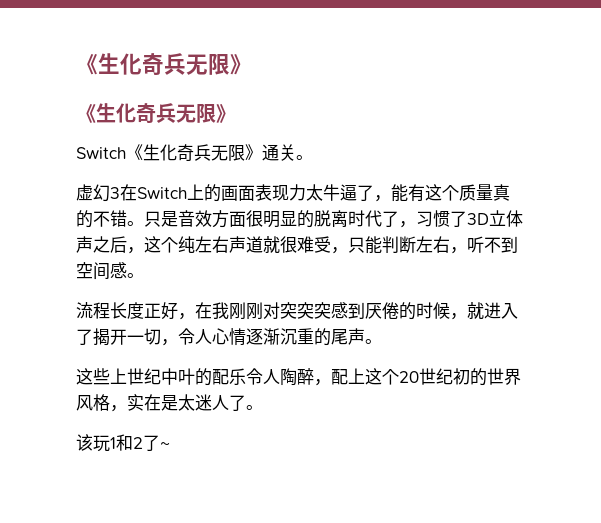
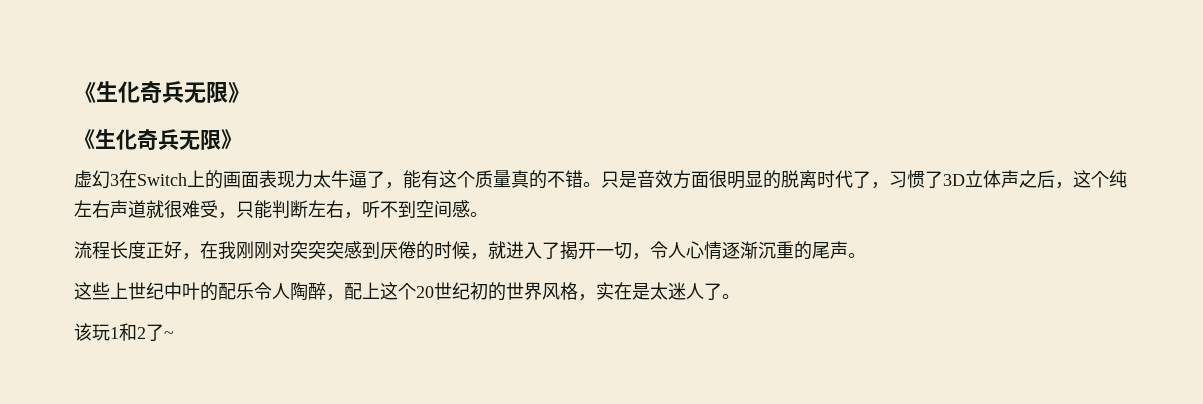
[76,144,313,161] // Switch《生化奇兵无限》通关。 -> (242, 139) none

